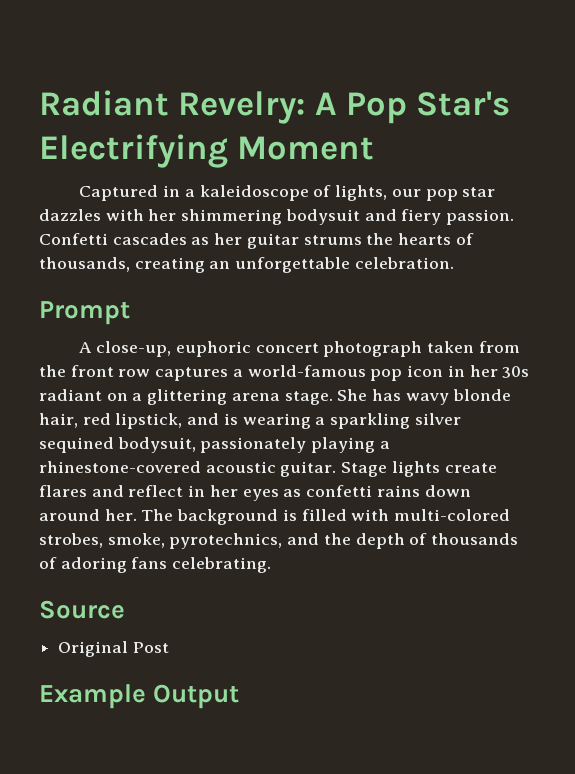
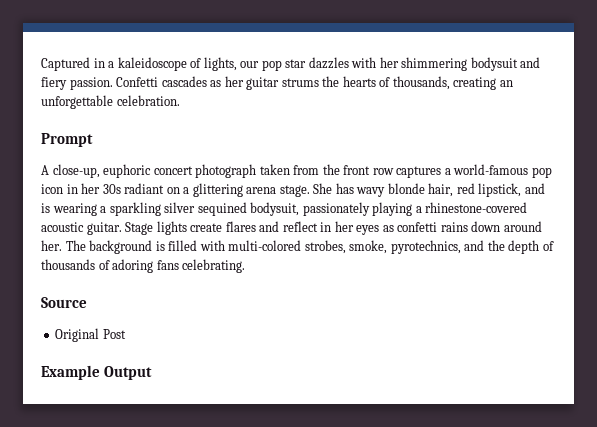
[39,90,511,124] [39,134,375,168] Radiant Revelry: A Pop Star's Electrifying Moment // -> (41, 64) none

